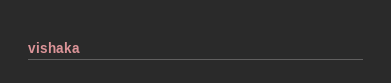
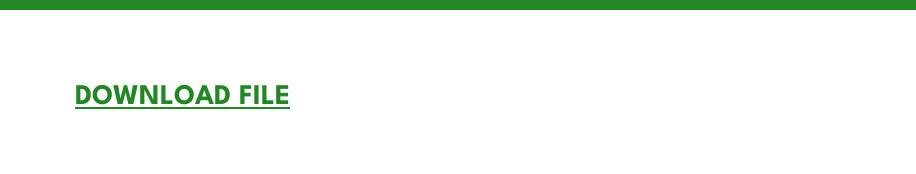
[28,42,80,53] vishaka -> [75,84,290,105] DOWNLOAD FILE

